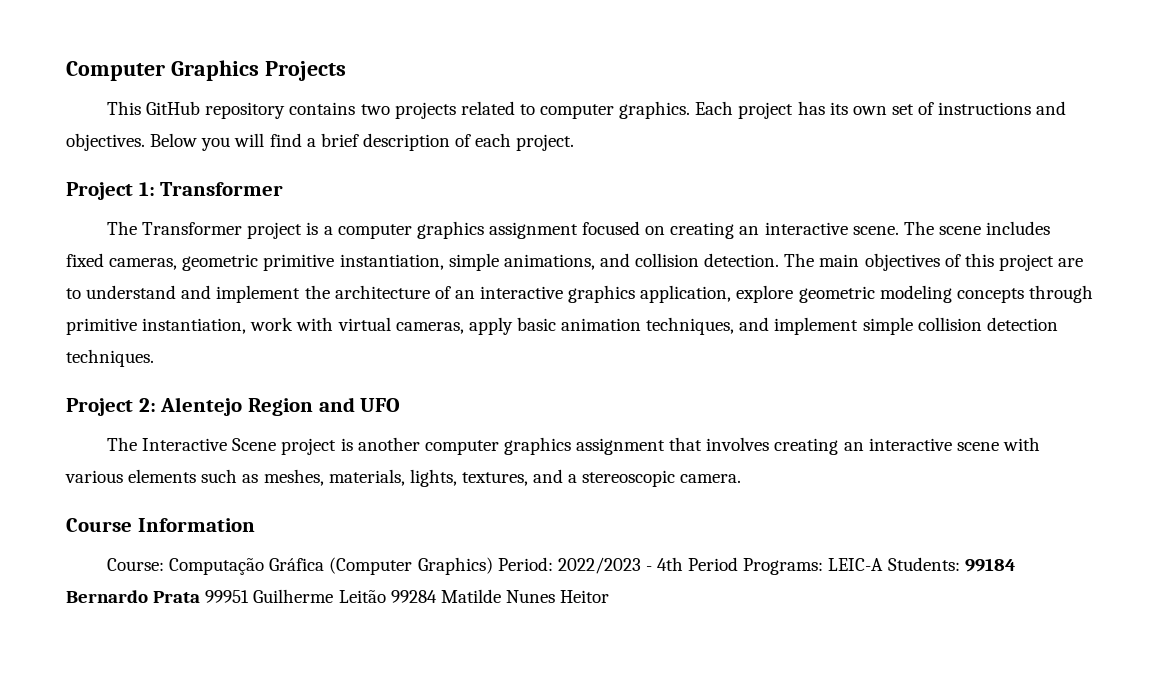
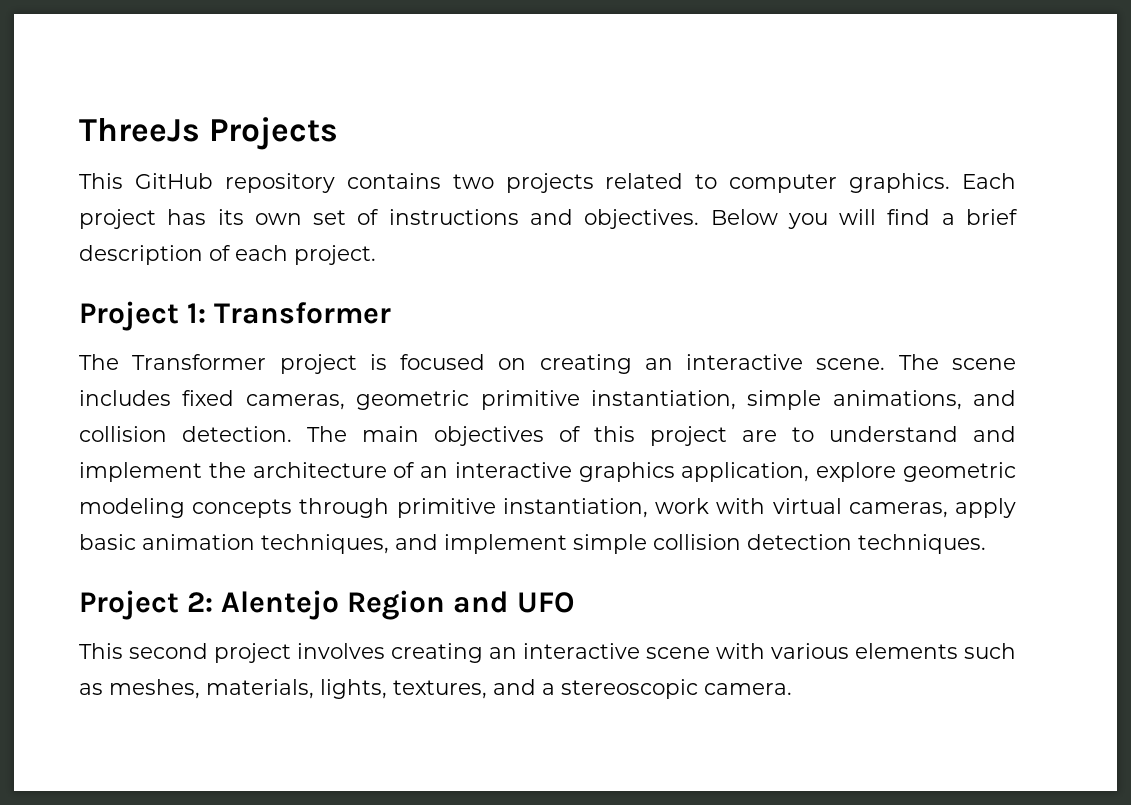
[66,60,259,81] Computer Graphics -> [79,118,200,142] ThreeJs
[323,221,578,239] a computer graphics assignment -> (387, 362) none
[106,437,703,455] The Interactive Scene project is another computer graphics assignment that -> [79,643,291,663] This second project
[66,518,255,532] [106,557,1016,575] [66,589,610,603] // Course Information // Course: Computação Gráfica (Computer Graphics) Period: 2022/2023 - 4th Period Programs: LEIC-A Students: 99184 Bernardo Prata 99951 Guilherme Leitão 99284 Matilde Nunes Heitor -> (792, 689) none

